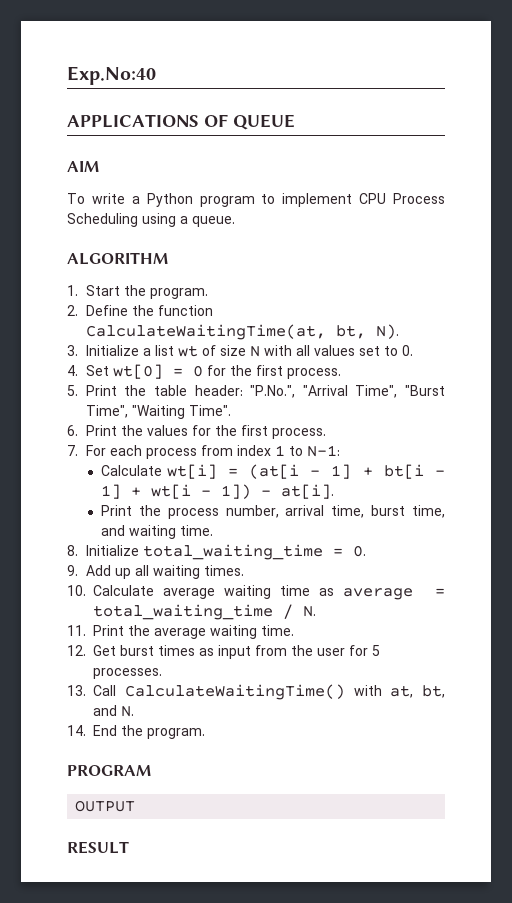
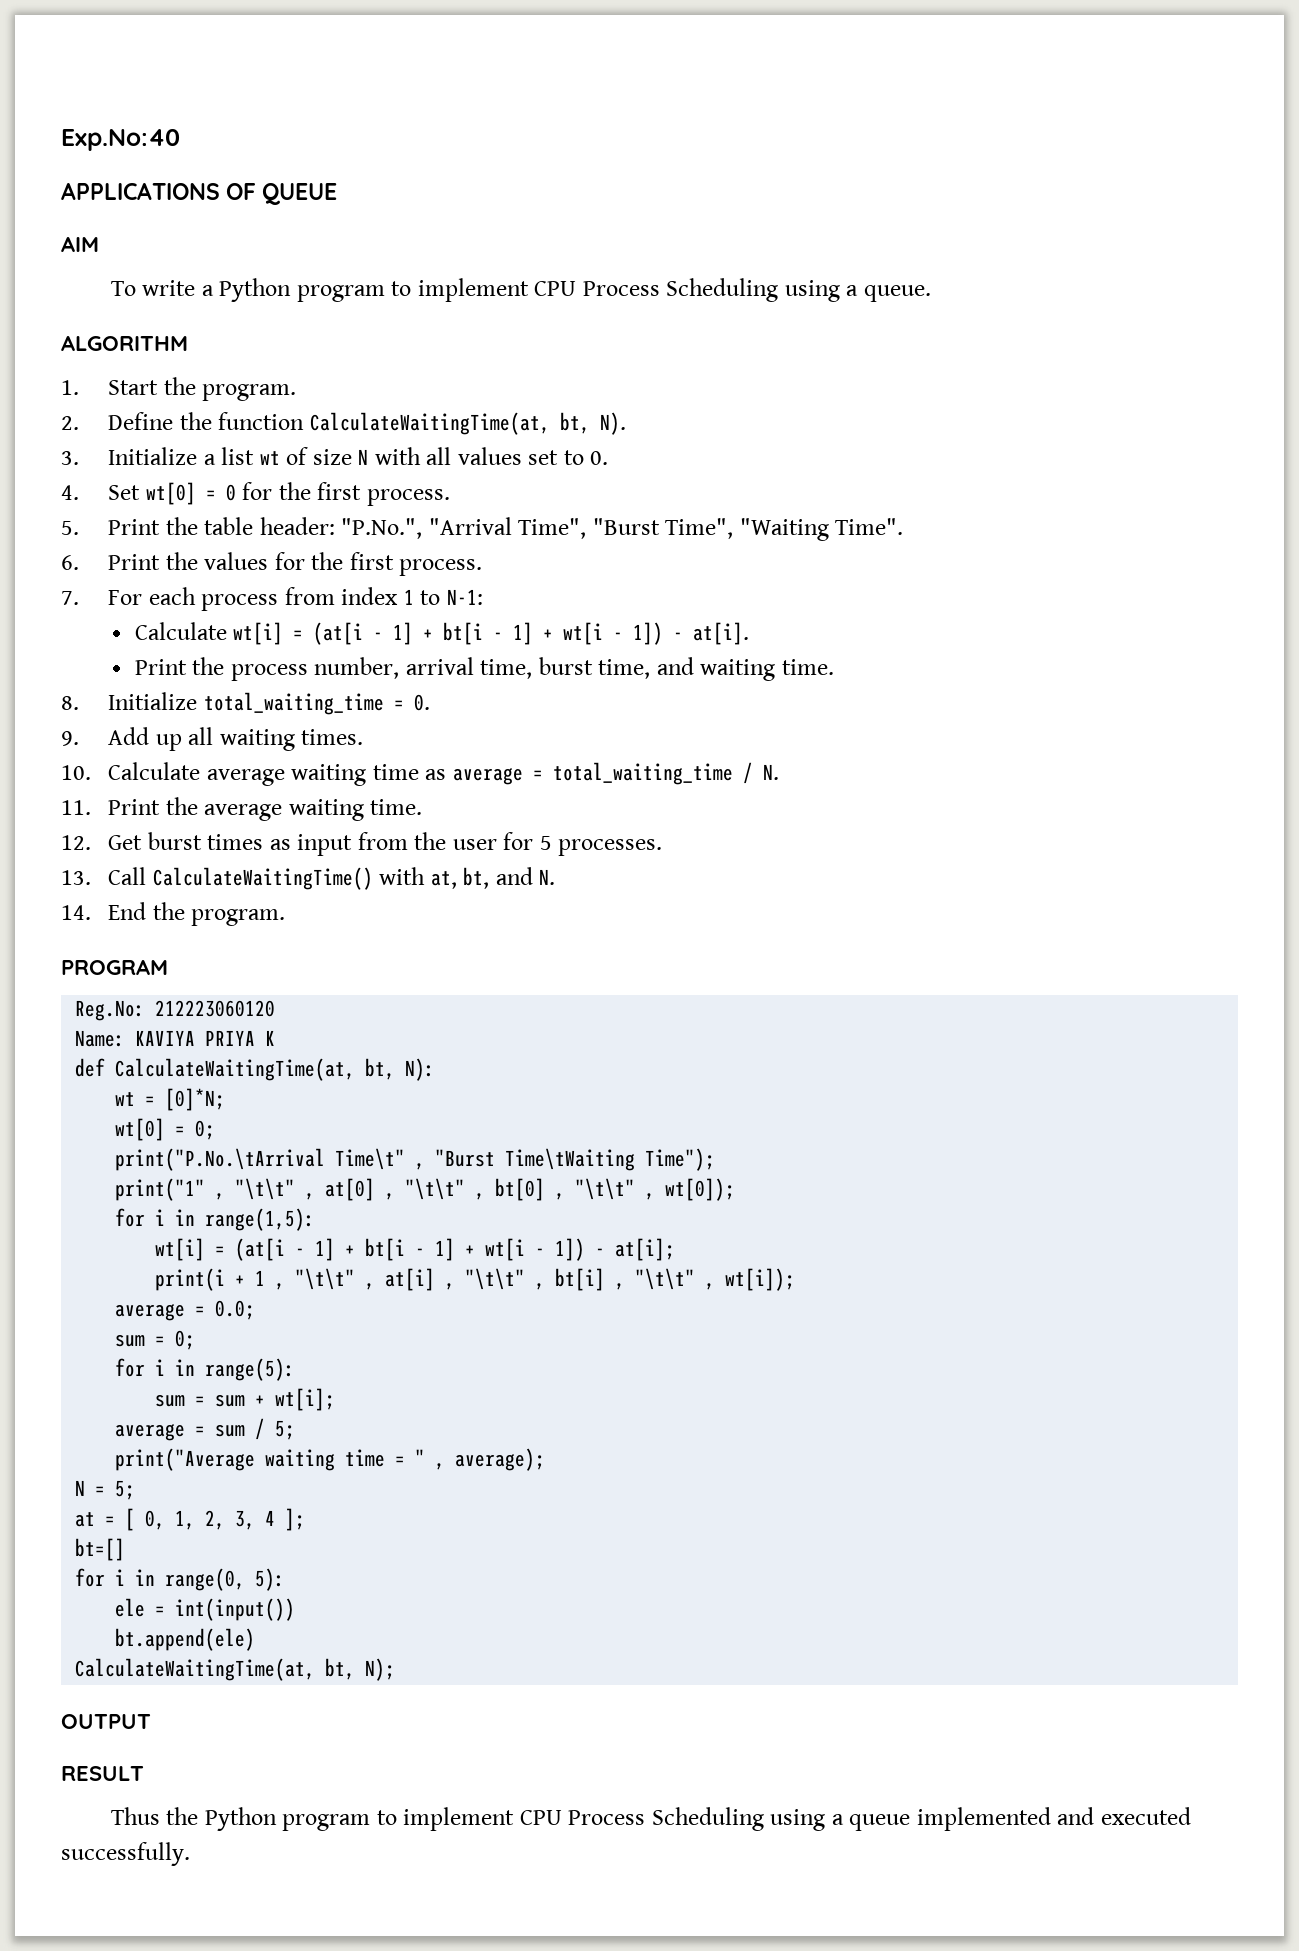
[75,800,136,812] [67,841,129,854] OUTPUT // RESULT -> [75,1000,276,1021] [75,1030,276,1047] [75,1058,436,1081] [115,1088,226,1111] [115,1118,216,1141] [115,1148,716,1171] [115,1178,736,1201] [115,1208,316,1231] [155,1238,676,1261] [155,1268,796,1291] [115,1300,256,1321] [115,1330,196,1350] [115,1358,296,1381] [155,1388,336,1411] [115,1418,296,1441] [115,1448,546,1471] [75,1480,136,1500] [75,1508,306,1531] [75,1538,126,1561] [75,1568,286,1591] [115,1598,296,1621] [115,1628,256,1651] [75,1658,396,1681] [61,1714,151,1729] [61,1766,144,1781] [111,1807,1191,1831] [61,1842,190,1866] Reg.No: 212223060120 // Name: KAVIYA PRIYA K // def CalculateWaitingTime(at, bt, N): // wt = [0]*N; // wt[0] = 0; // print("P.No.\tArrival Time\t" , "Burst Time\tWaiting Time"); // print("1" , "\t\t" , at[0] , "\t\t" , bt[0] , "\t\t" , wt[0]); // for i in range(1,5): // wt[i] = (at[i - 1] + bt[i - 1] + wt[i - 1]) - at[i]; // print(i + 1 , "\t\t" , at[i] , "\t\t" , bt[i] , "\t\t" , wt[i]); // average = 0.0; // sum = 0; // for i in range(5): // sum = sum + wt[i]; // average = sum / 5; // print("Average waiting time = " , average); // N = 5; // at = [ 0, 1, 2, 3, 4 ]; // bt=[] // for i in range(0, 5): // ele = int(input()) // bt.append(ele) // CalculateWaitingTime(at, bt, N); // OUTPUT // RESULT // Thus the Python program to implement CPU Process Scheduling using a queue implemented and executed successfully.

